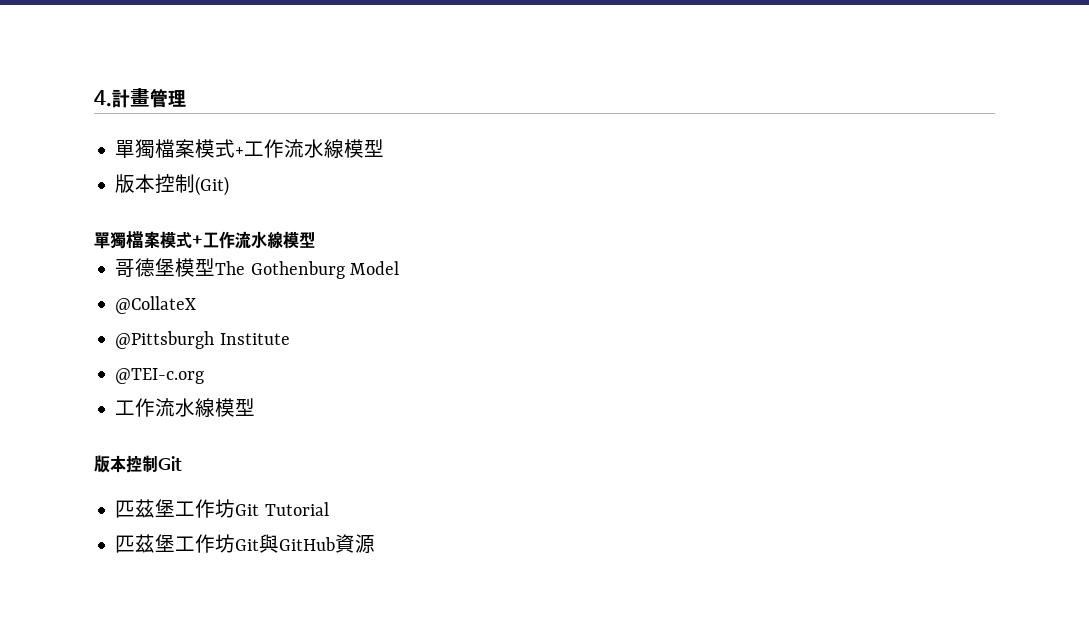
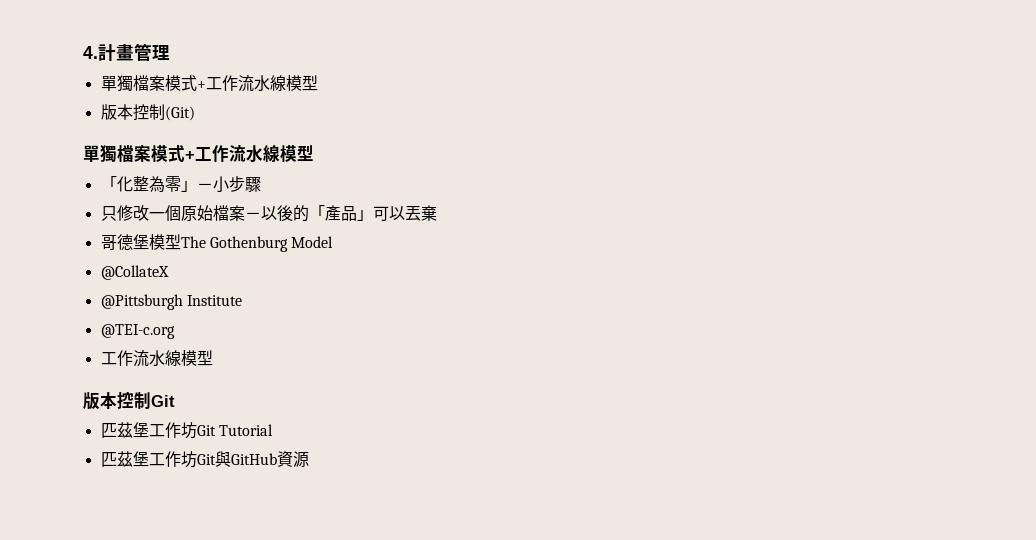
(315, 240) none -> [100,176,261,193] [100,205,437,222] // 「化整為零」－小步驟 // 只修改一個原始檔案－以後的「產品」可以丟棄

